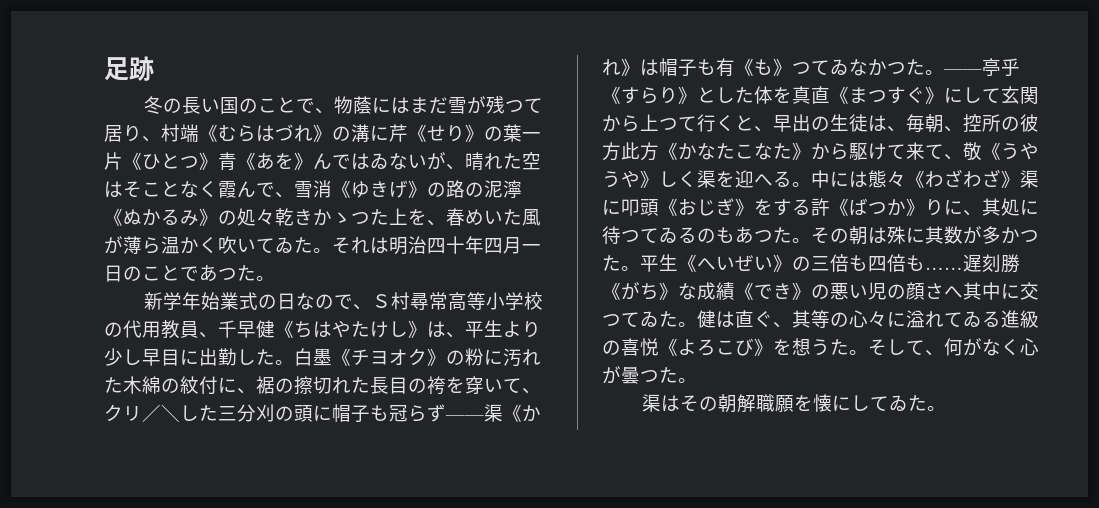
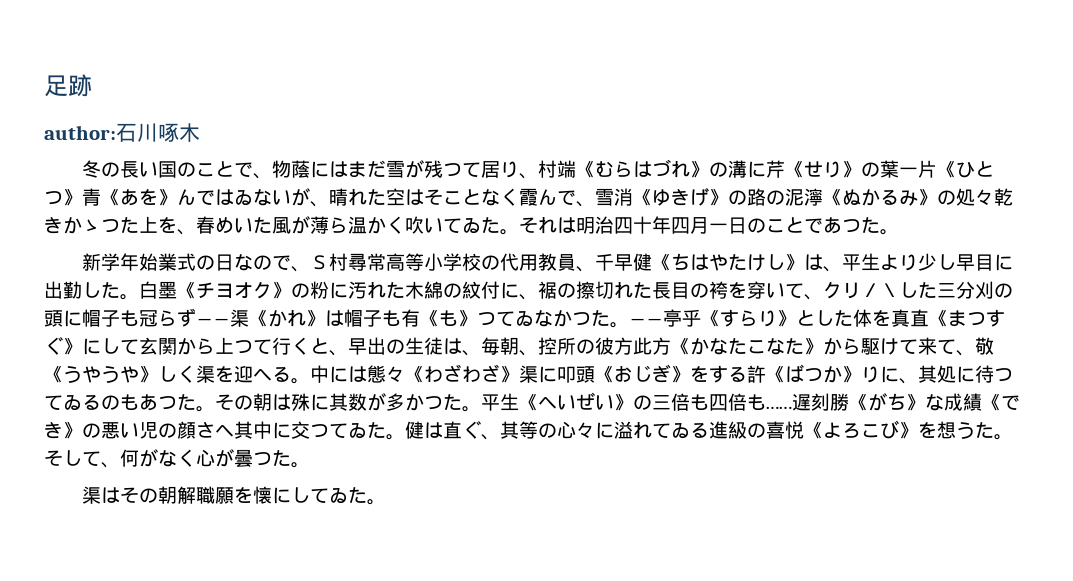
(154, 68) none -> [44,123,200,142] // author:石川啄木

